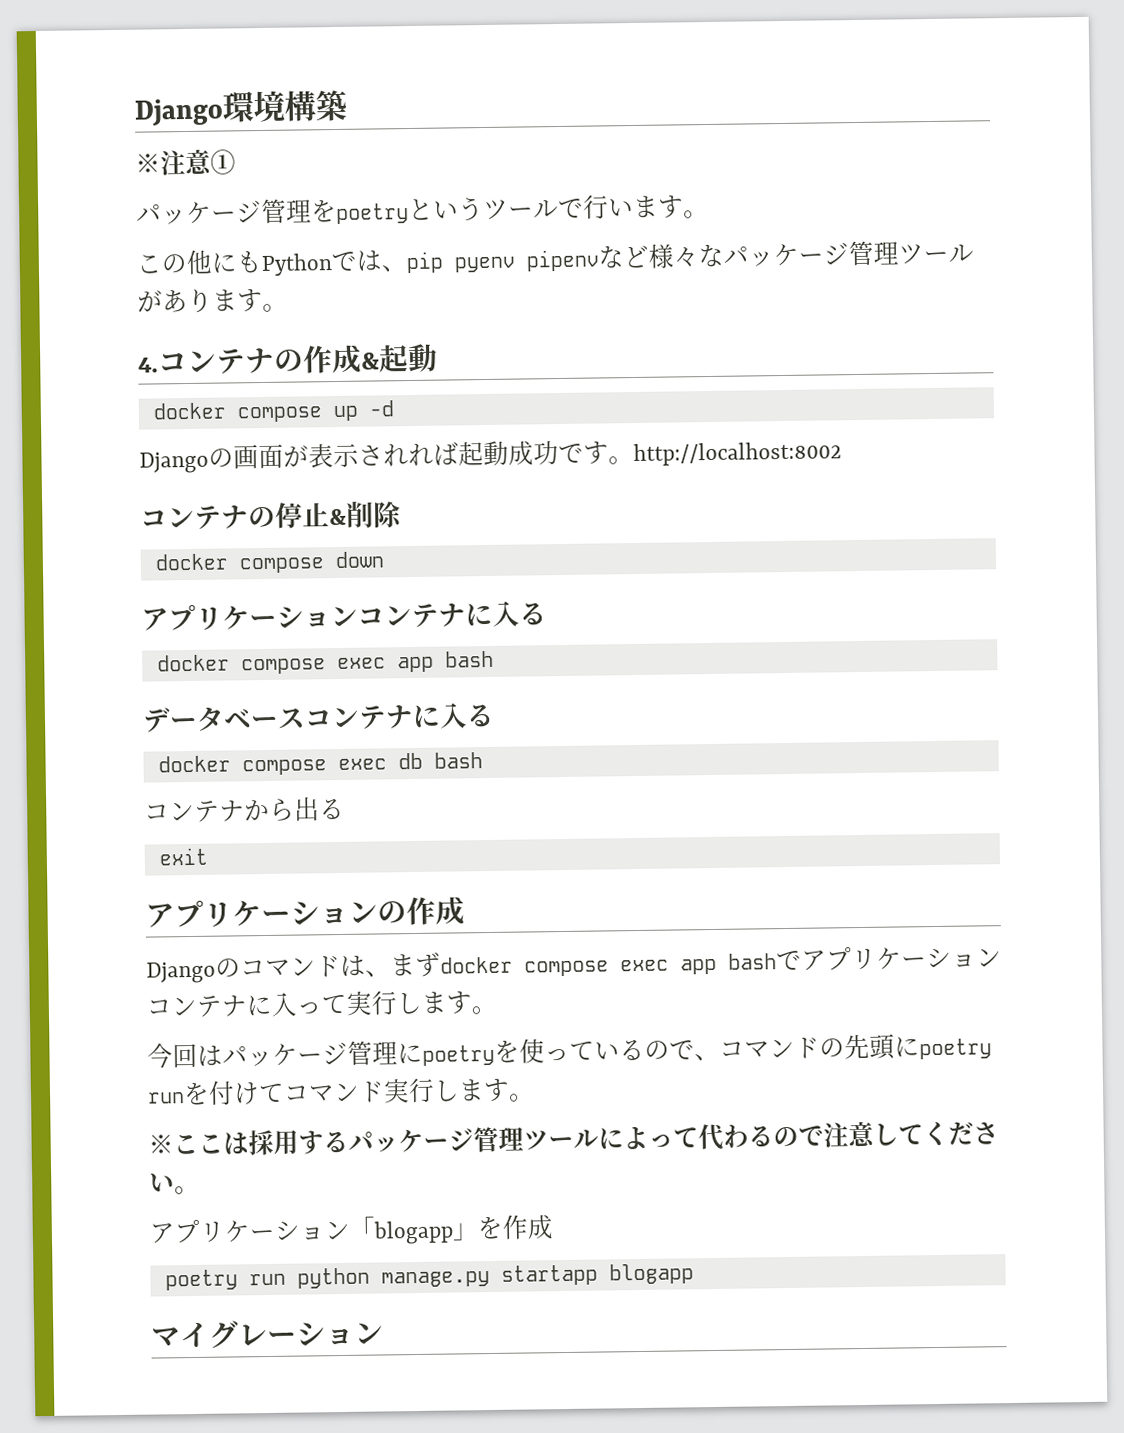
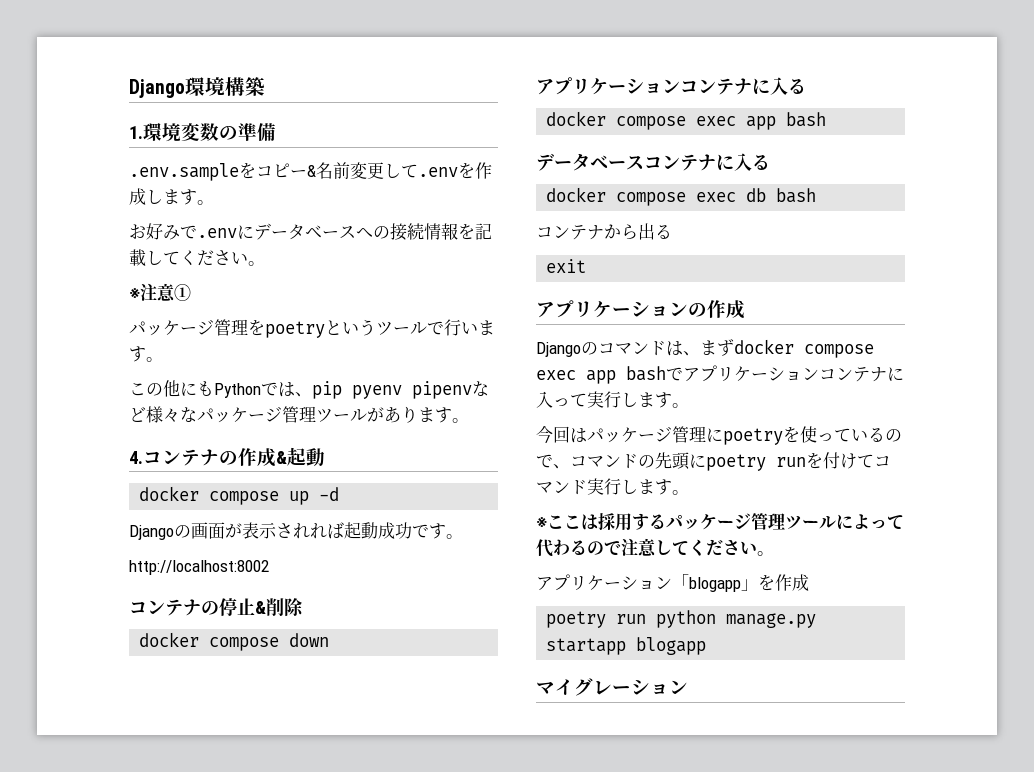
(347, 105) none -> [129,123,276,142] [129,162,492,181] [129,188,214,205] [129,223,492,241] [129,249,265,267] // 1.環境変数の準備 // .env.sampleをコピー&名前変更して.envを作成します。 // お好みで.envにデータベースへの接続情報を記載してください。
(634, 460) none -> (463, 536) //

